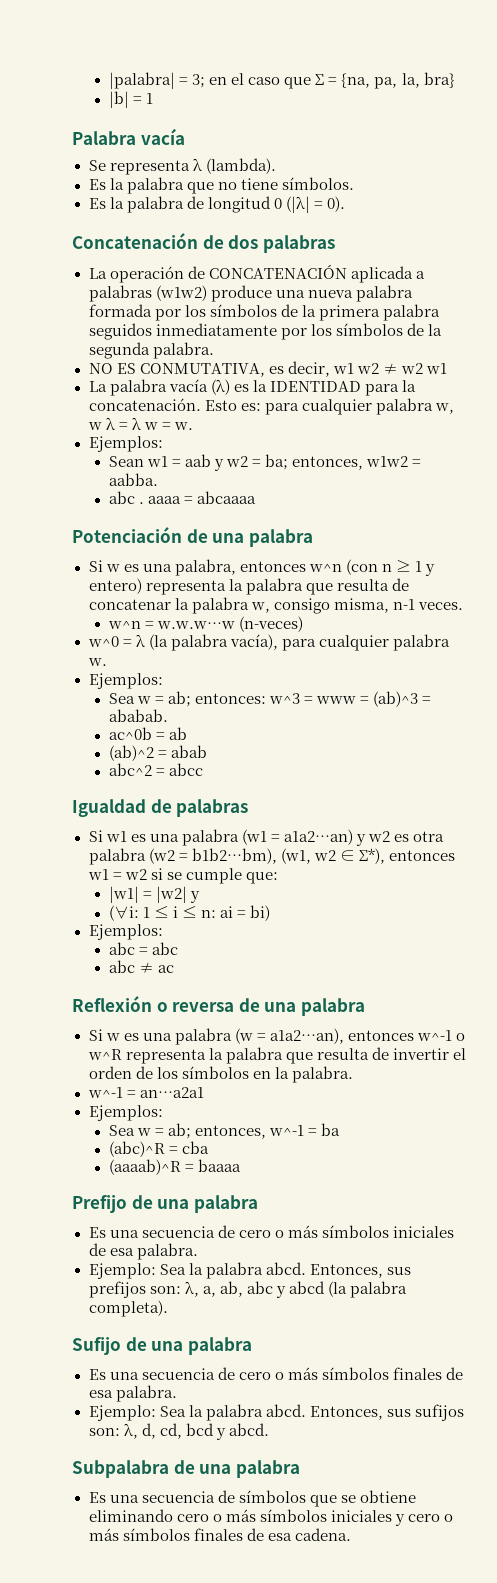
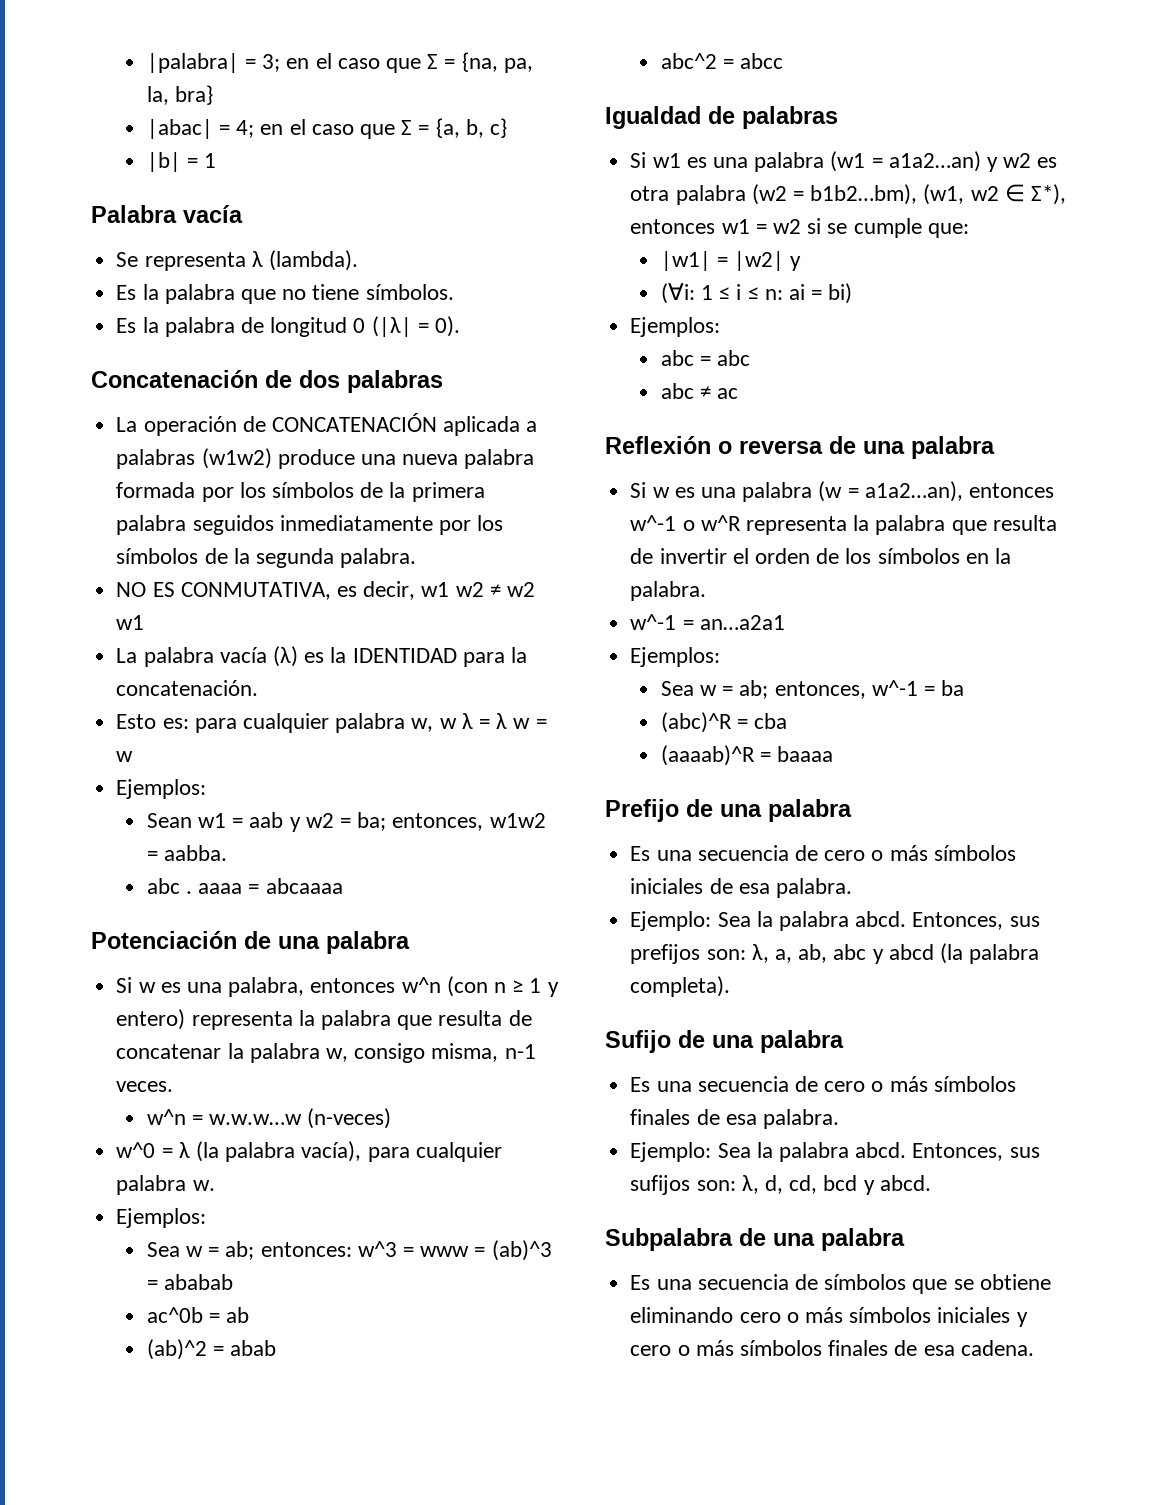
(455, 80) none -> [146,118,507,139] // |abac| = 4; en el caso que Σ = {a, b, c}
(201, 404) none -> (259, 688) //
[173,422,193,430] w. -> [116,751,134,762] w
[108,709,168,722] ababab. -> [163,1274,233,1290] ababab

